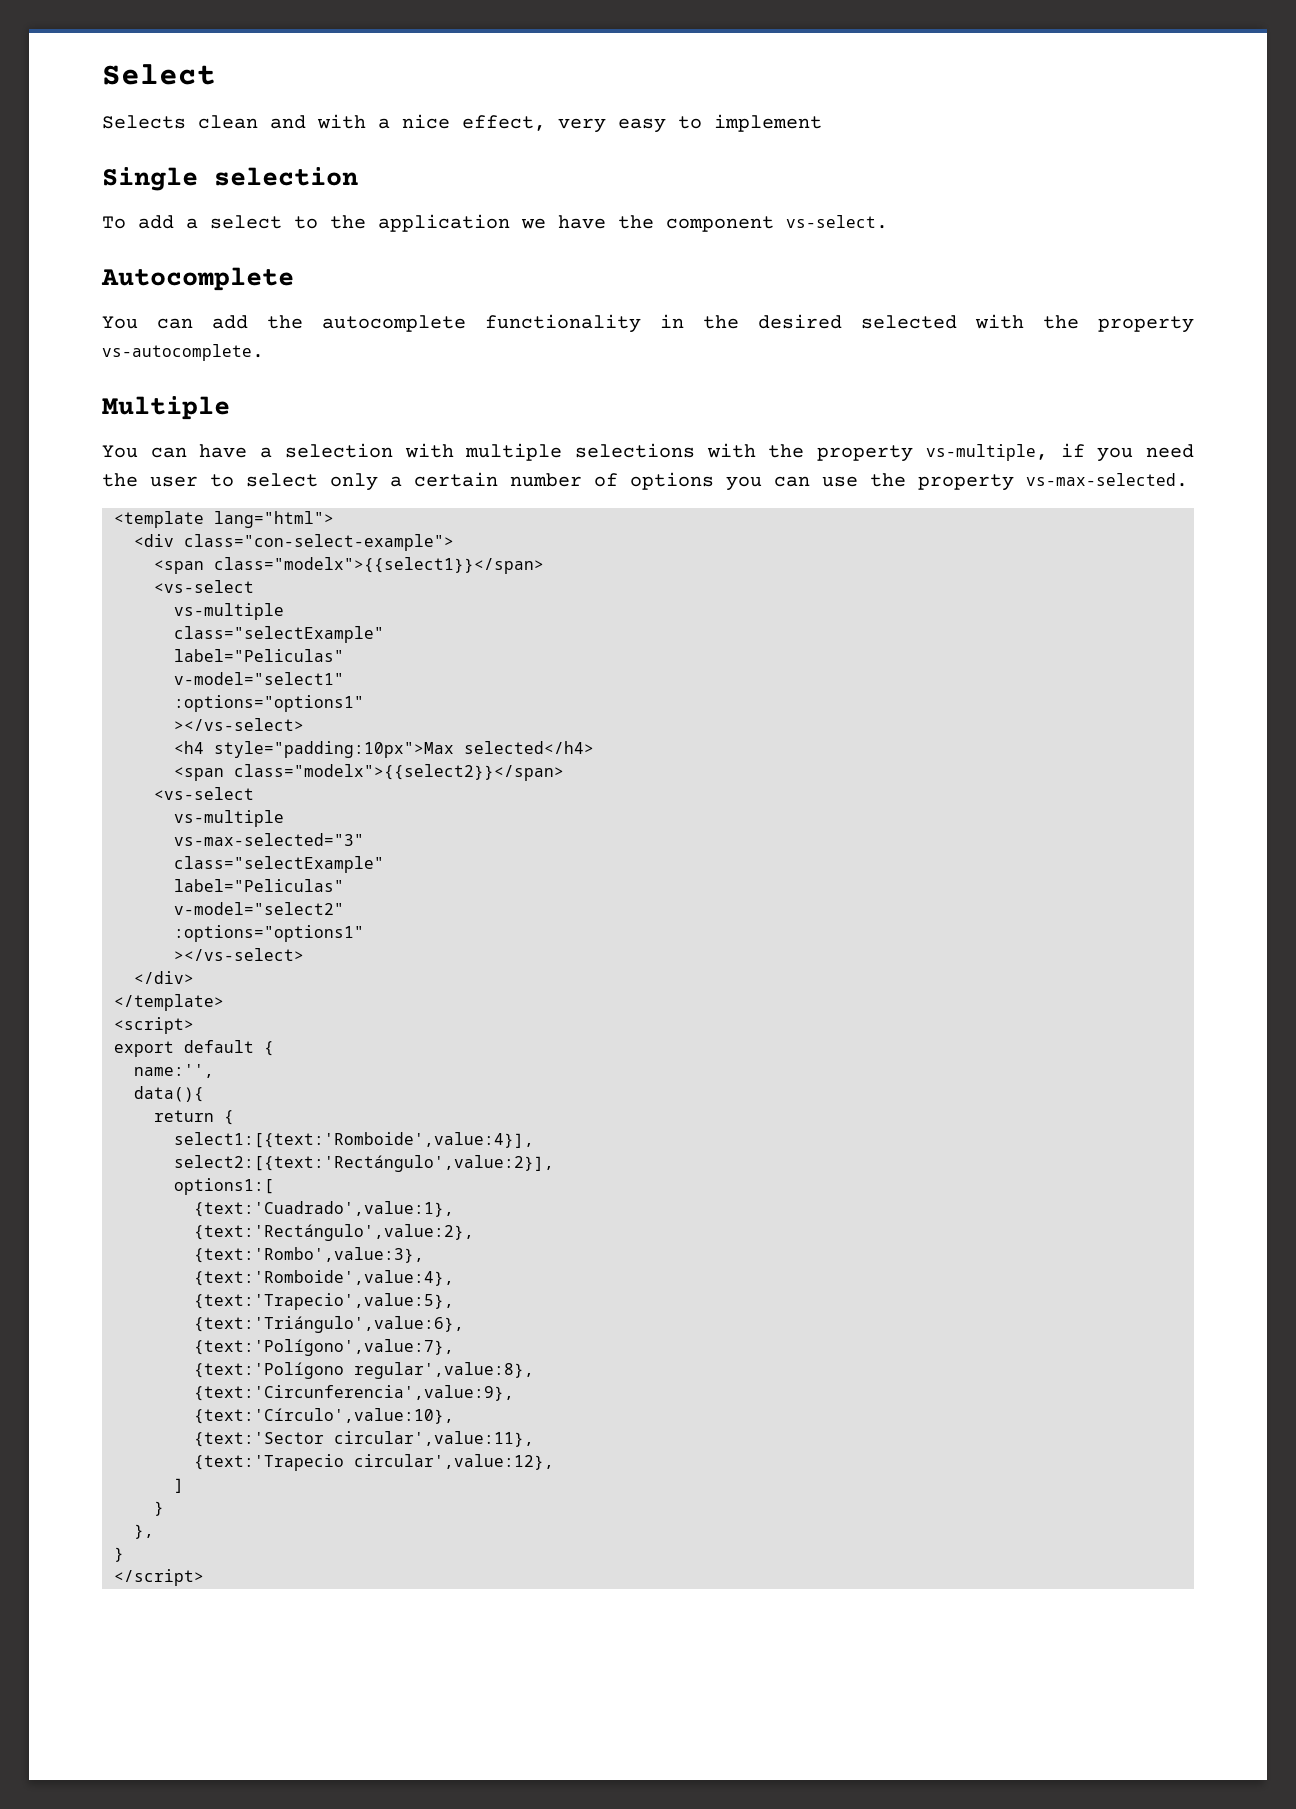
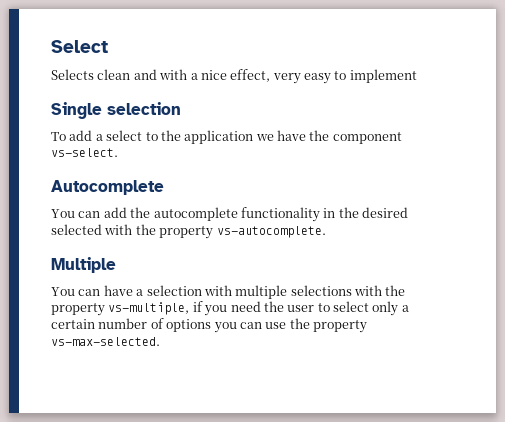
[114,511,334,528] [134,534,454,551] [154,557,544,574] [154,580,254,593] [174,603,284,620] [174,626,384,643] [174,649,344,662] [174,672,344,685] [174,695,364,712] [174,718,304,731] [174,741,594,758] [174,764,564,781] [154,787,254,800] [174,810,284,827] [174,833,364,846] [174,856,384,873] [174,879,344,892] [174,902,344,915] [174,925,364,942] [174,948,304,961] [134,971,194,984] [114,994,224,1011] [114,1017,194,1034] [114,1040,274,1057] [134,1064,214,1078] [134,1086,204,1102] [154,1110,234,1125] [174,1132,534,1148] [174,1155,554,1172] [174,1178,274,1195] [194,1201,454,1217] [194,1224,474,1241] [194,1247,424,1263] [194,1270,454,1286] [194,1293,454,1310] [194,1316,464,1333] [194,1339,454,1356] [194,1362,534,1379] [194,1385,514,1401] [194,1408,454,1424] [194,1431,534,1447] [194,1454,554,1471] [174,1478,184,1493] [154,1501,164,1516] [134,1524,154,1539] [114,1547,124,1562] [114,1569,204,1586] // <template lang="html"> // <div class="con-select-example"> // <span class="modelx">{{select1}}</span> // <vs-select // vs-multiple // class="selectExample" // label="Peliculas" // v-model="select1" // :options="options1" // ></vs-select> // <h4 style="padding:10px">Max selected</h4> // <span class="modelx">{{select2}}</span> // <vs-select // vs-multiple // vs-max-selected="3" // class="selectExample" // label="Peliculas" // v-model="select2" // :options="options1" // ></vs-select> // </div> // </template> // <script> // export default { // name:'', // data(){ // return { // select1:[{text:'Romboide',value:4}], // select2:[{text:'Rectángulo',value:2}], // options1:[ // {text:'Cuadrado',value:1}, // {text:'Rectángulo',value:2}, // {text:'Rombo',value:3}, // {text:'Romboide',value:4}, // {text:'Trapecio',value:5}, // {text:'Triángulo',value:6}, // {text:'Polígono',value:7}, // {text:'Polígono regular',value:8}, // {text:'Circunferencia',value:9}, // {text:'Círculo',value:10}, // {text:'Sector circular',value:11}, // {text:'Trapecio circular',value:12}, // ] // } // }, // } // </script> -> (160, 341) none

